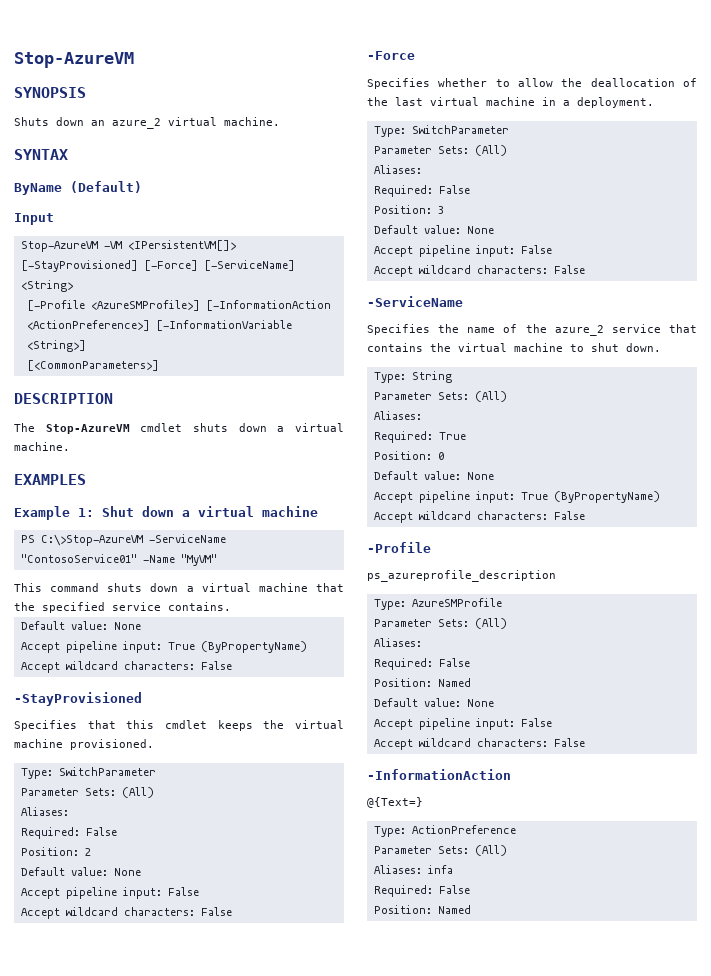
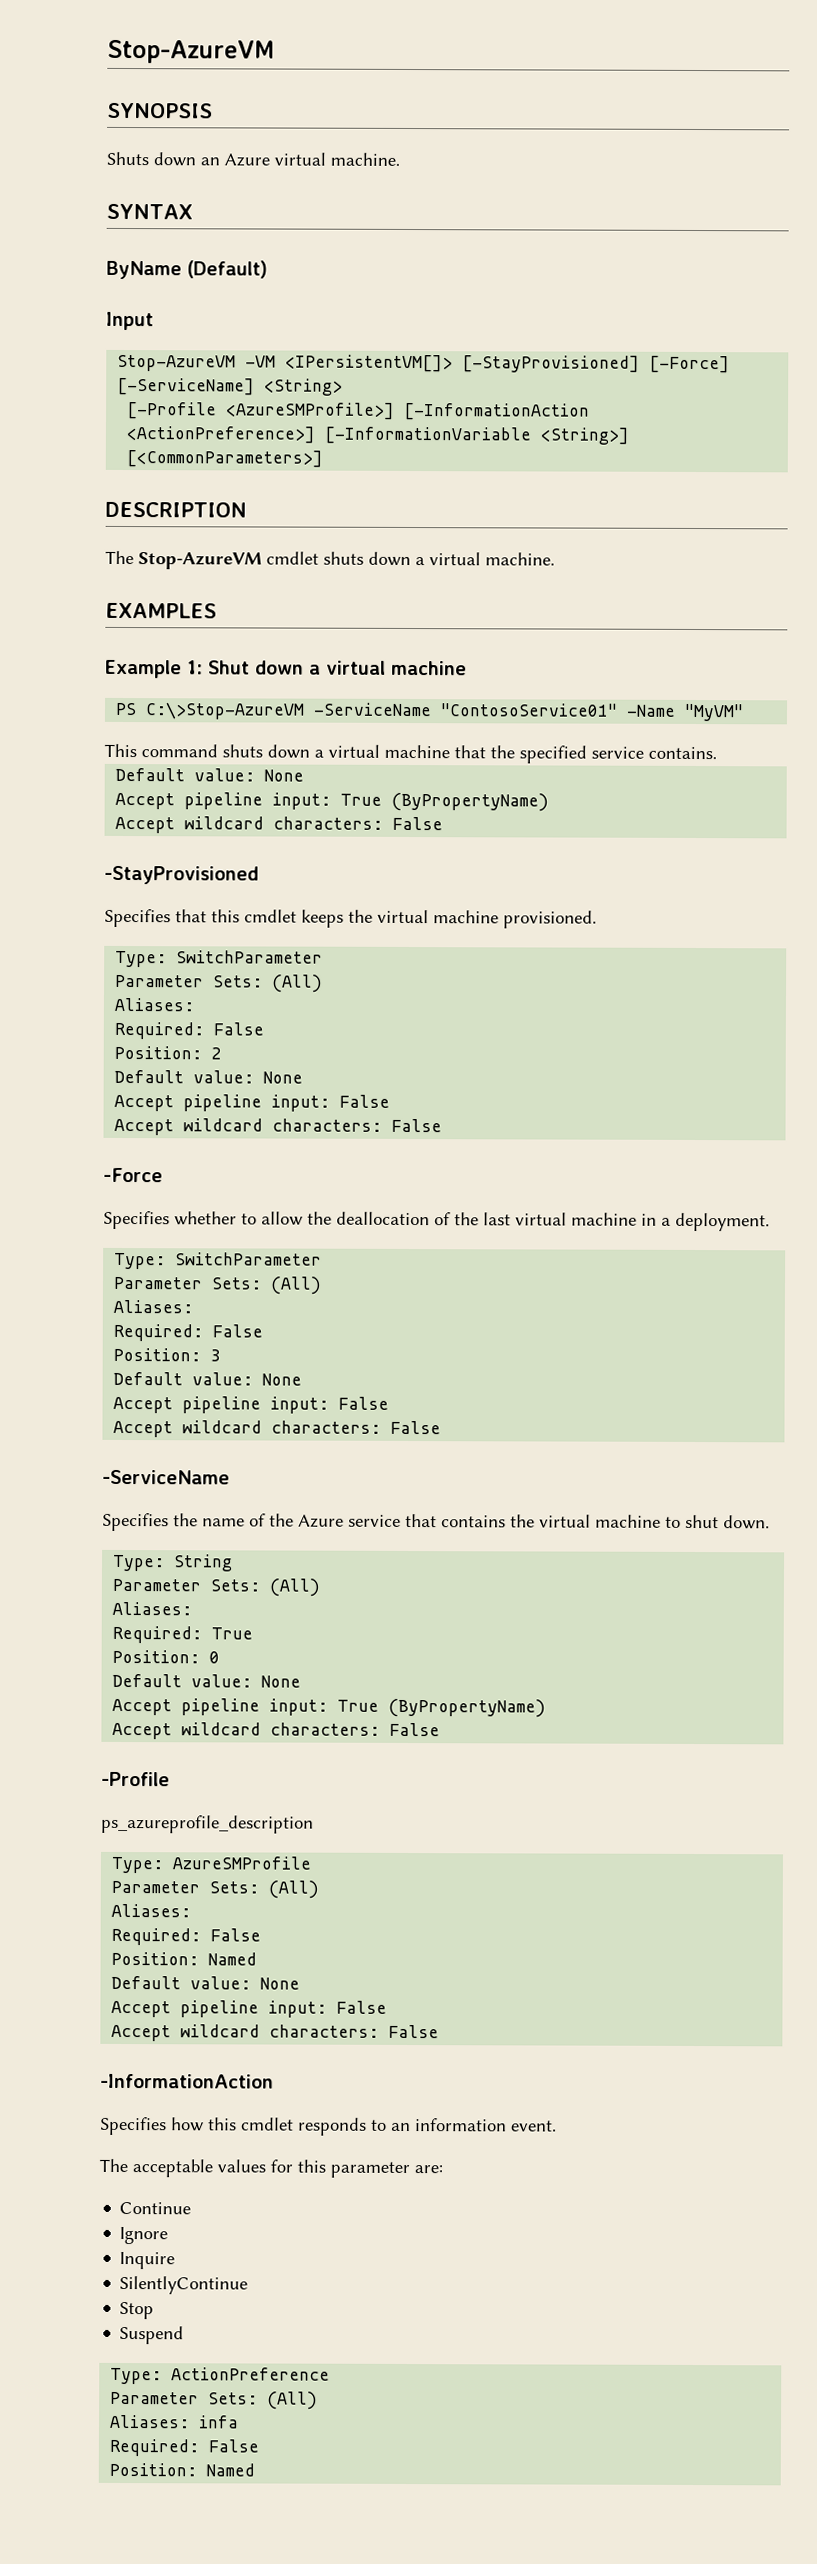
[112,118,161,129] azure_2 -> [224,153,270,167] Azure
[554,325,604,336] azure_2 -> [298,1514,344,1528] Azure
[367,797,423,808] @{Text=} -> [100,2116,557,2136] [99,2158,443,2179] [119,2201,192,2215] [119,2226,169,2245] [119,2251,176,2270] [119,2275,249,2295] [119,2301,155,2320] [119,2325,185,2345] Specifies how this cmdlet responds to an information event. // The acceptable values for this parameter are: // Continue // Ignore // Inquire // SilentlyContinue // Stop // Suspend

